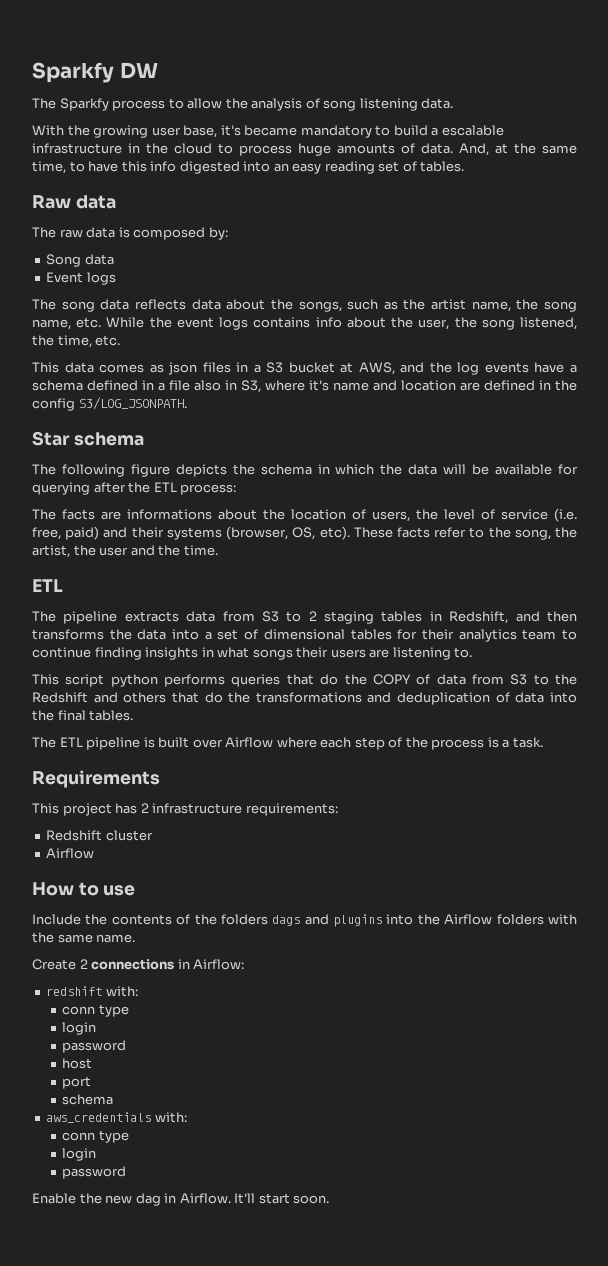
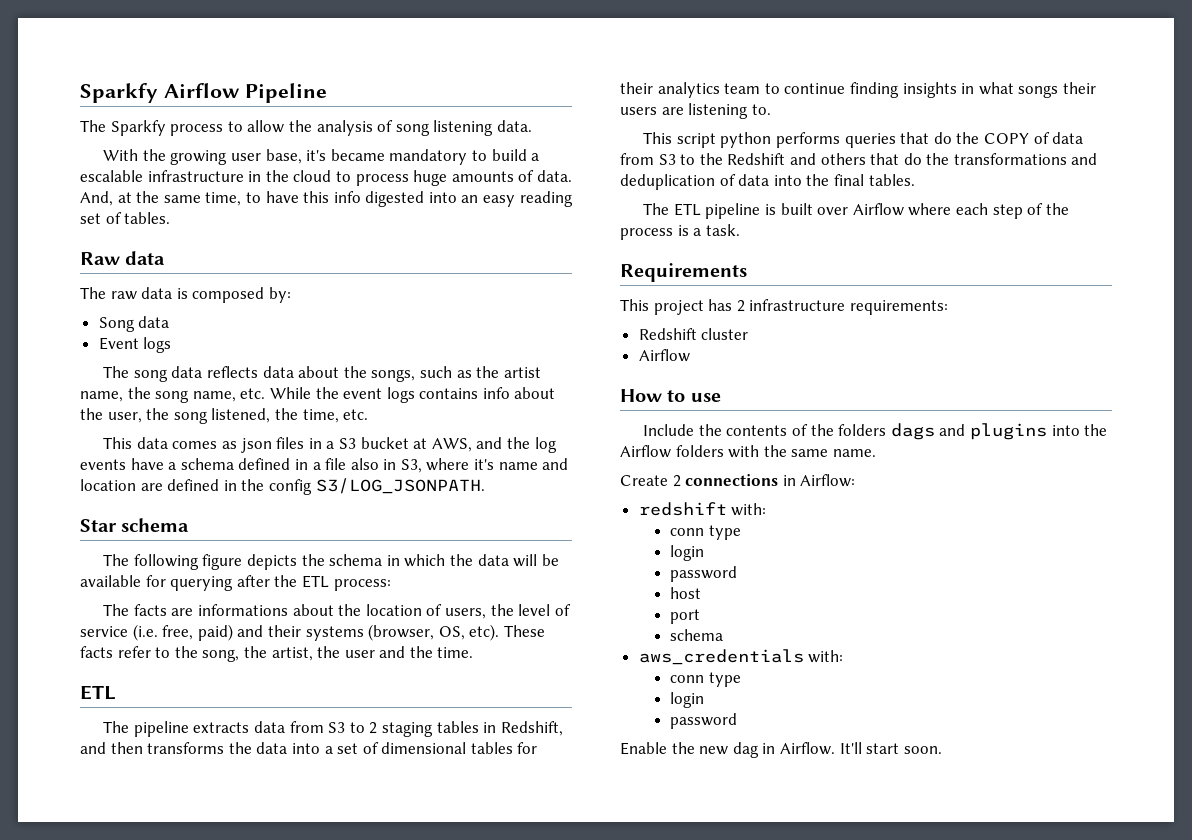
[32,62,158,83] Sparkfy DW -> [80,83,327,103] Sparkfy Airflow Pipeline

